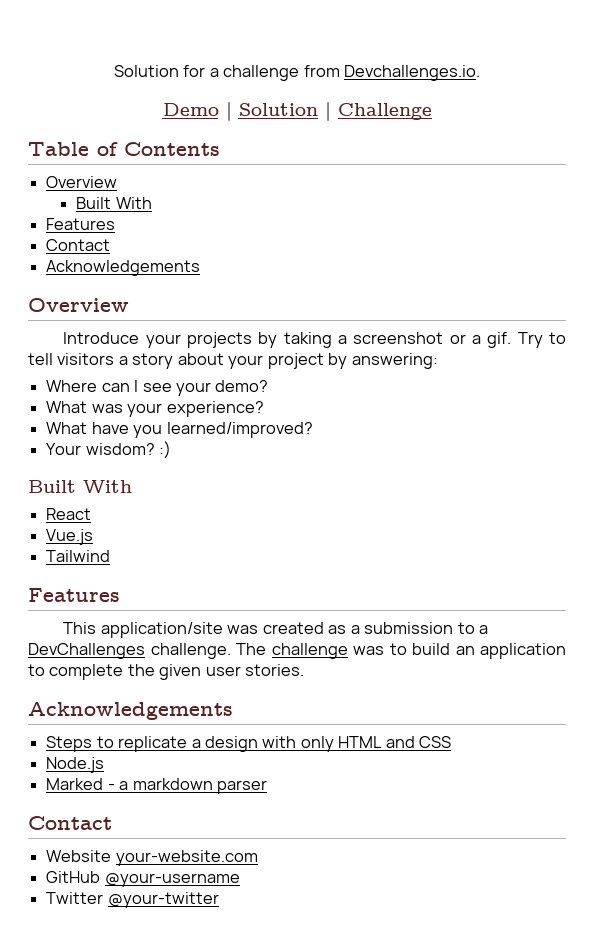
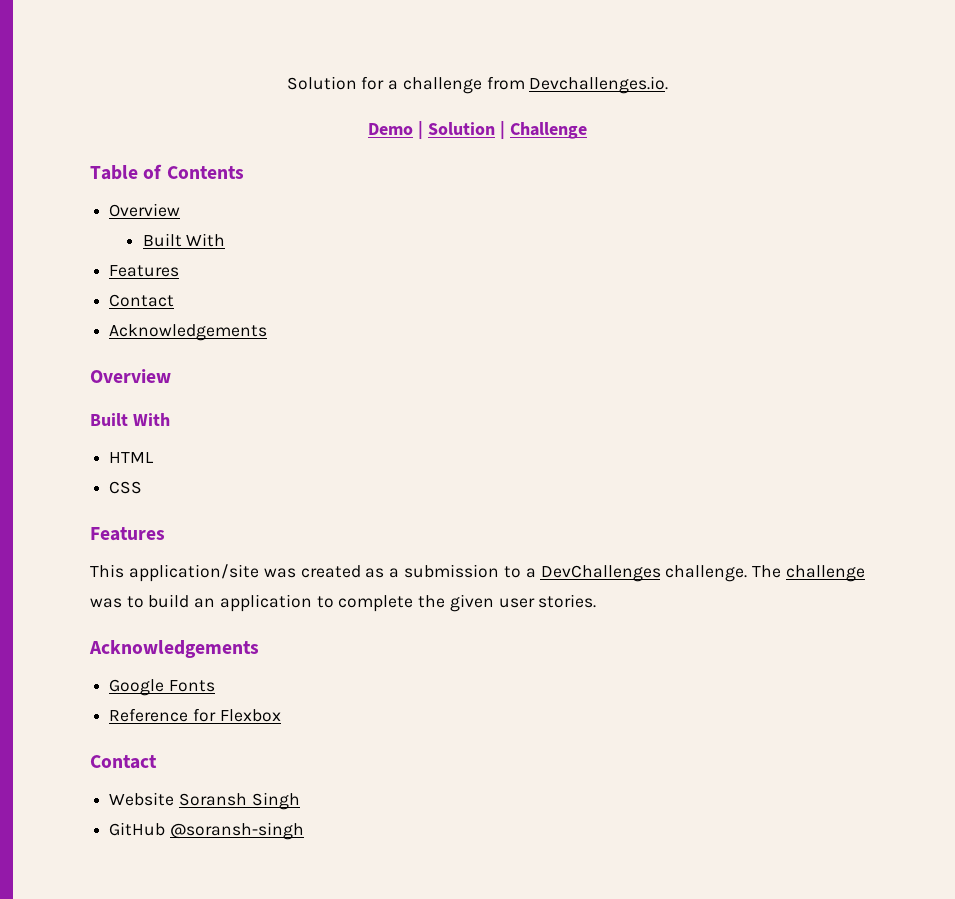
[63,332,566,348] [28,353,438,369] [46,380,269,396] [46,401,264,417] [46,422,313,438] [46,441,172,458] [28,480,132,493] [46,508,92,520] [46,529,94,545] [46,550,111,562] // Introduce your projects by taking a screenshot or a gif. Try to tell visitors a story about your project by answering: // Where can I see your demo? // What was your experience? // What have you learned/improved? // Your wisdom? :) // Built With // React // Vue.js // Tailwind -> [90,413,170,426] [109,452,155,463] [109,481,143,494] // Built With // HTML // CSS
[46,736,452,752] [46,757,105,773] [46,778,267,794] Steps to replicate a design with only HTML and CSS // Node.js // Marked - a markdown parser -> [109,679,215,696] [109,708,281,722] Google Fonts // Reference for Flexbox
[115,850,258,866] your-website.com -> [178,792,300,810] Soransh Singh
[104,873,240,887] [46,892,219,908] @your-username // Twitter @your-twitter -> [169,822,304,840] @soransh-singh

